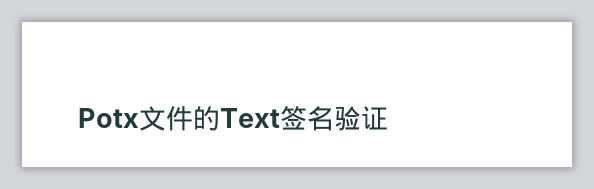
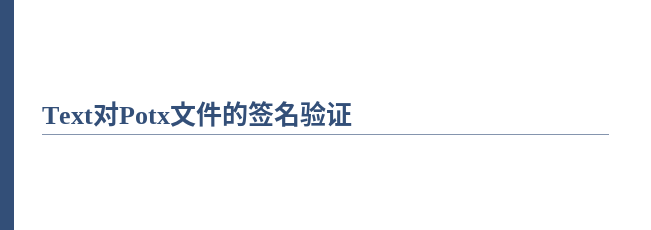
(78, 118) none -> [42,101,119,127] Text对
[220,108,280,128] Text -> (248, 114) none

